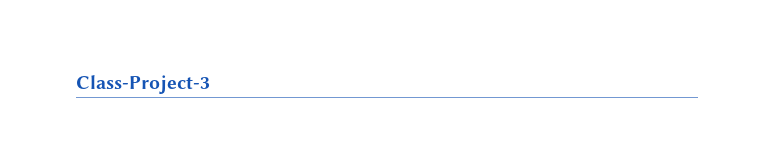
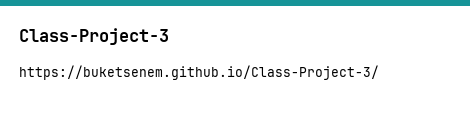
(210, 84) none -> [19,65,379,80] // https://buketsenem.github.io/Class-Project-3/

